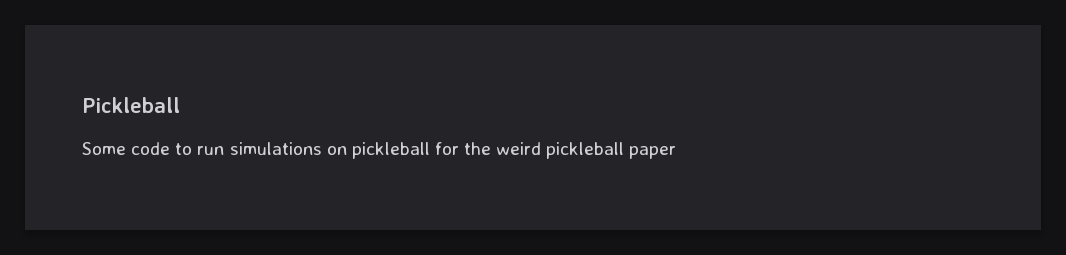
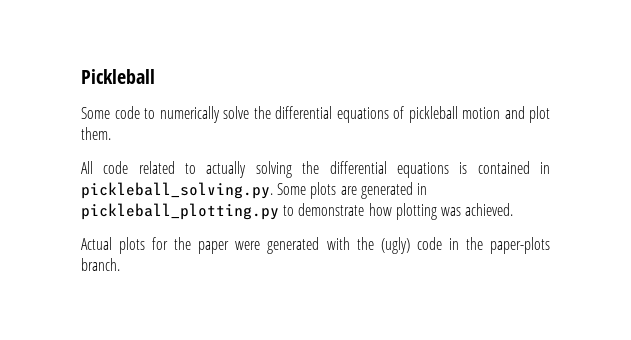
[197,142,677,159] run simulations on pickleball for the weird pickleball paper -> [159,106,550,123] [81,127,111,140] [81,161,550,178] [81,182,427,199] [81,203,514,220] [81,237,551,254] [81,258,120,271] numerically solve the differential equations of pickleball motion and plot them. // All code related to actually solving the differential equations is contained in pickleball_solving.py. Some plots are generated in pickleball_plotting.py to demonstrate how plotting was achieved. // Actual plots for the paper were generated with the (ugly) code in the paper-plots branch.

